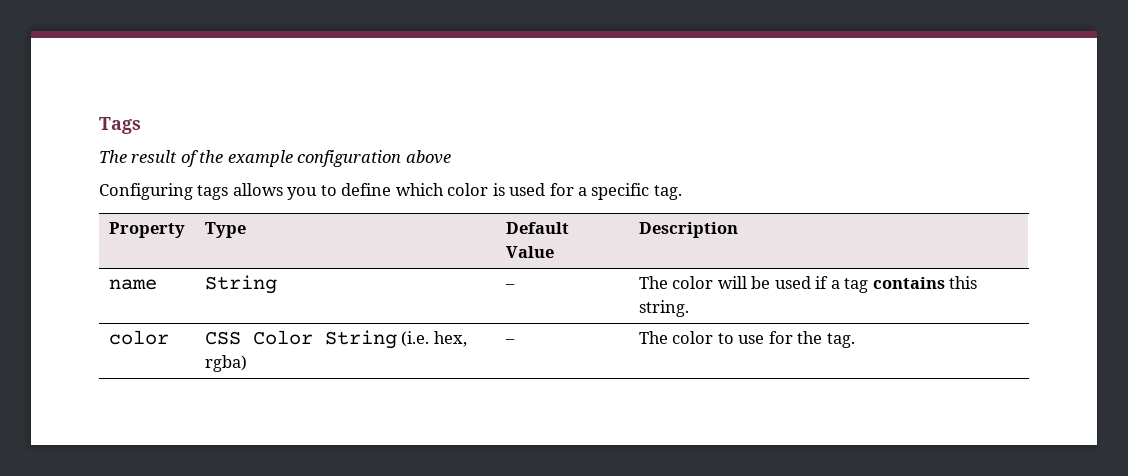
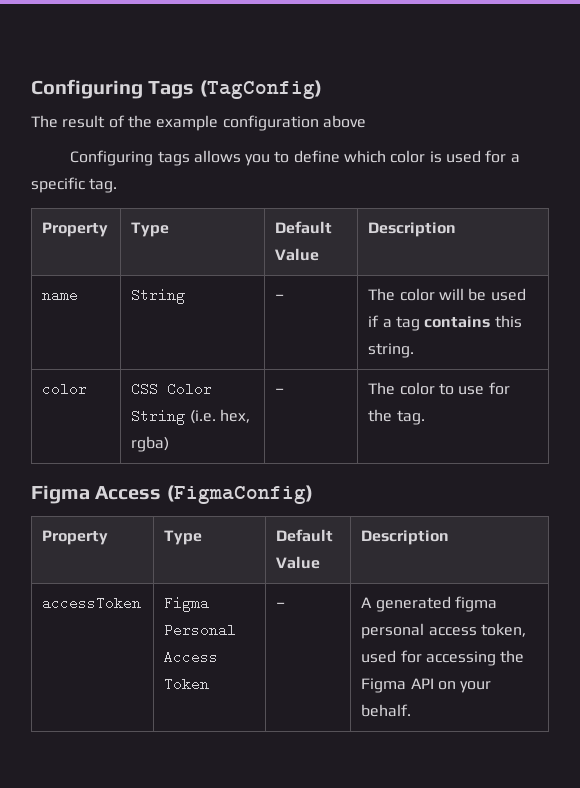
(99, 125) none -> [31,79,143,99] Configuring
(141, 125) none -> [199,80,322,99] (TagConfig)
(855, 340) none -> [31,485,313,504] [42,530,109,545] [164,530,203,545] [276,529,334,542] [276,556,321,569] [361,530,450,545] [42,596,142,610] [164,596,210,612] [164,623,237,637] [164,650,219,664] [164,677,210,691] [276,602,286,608] [361,596,498,612] [361,623,527,639] [361,650,525,666] [361,678,492,693] [361,704,412,717] // Figma Access (FigmaConfig) // Property | Type | Default Value | Description // accessToken | Figma Personal Access Token | – | A generated figma personal access token, used for accessing the Figma API on your behalf.

